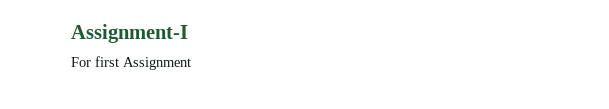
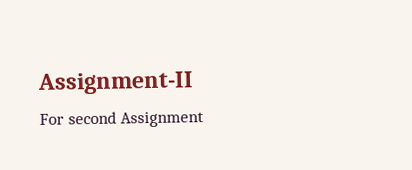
[71,24,188,43] Assignment-I -> [37,71,194,95] Assignment-II
[95,56,119,67] first -> [67,111,117,125] second

